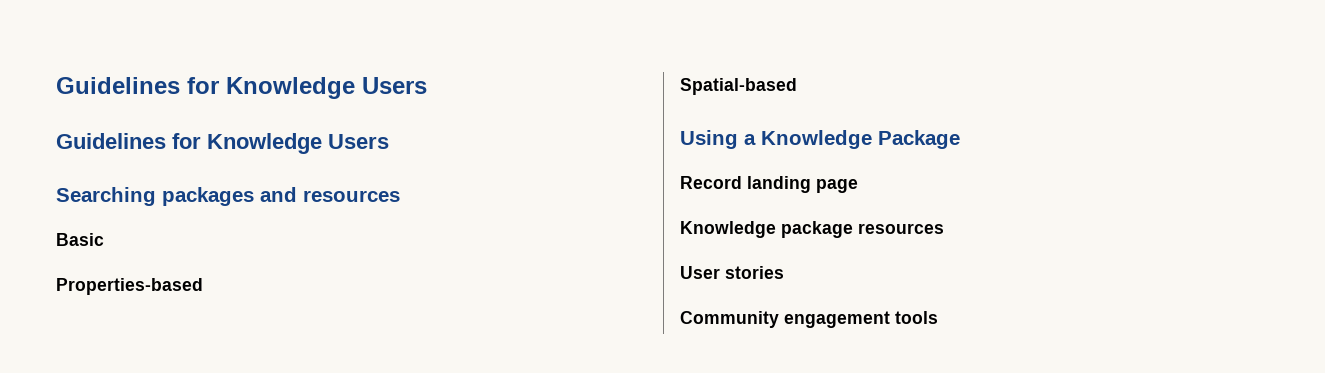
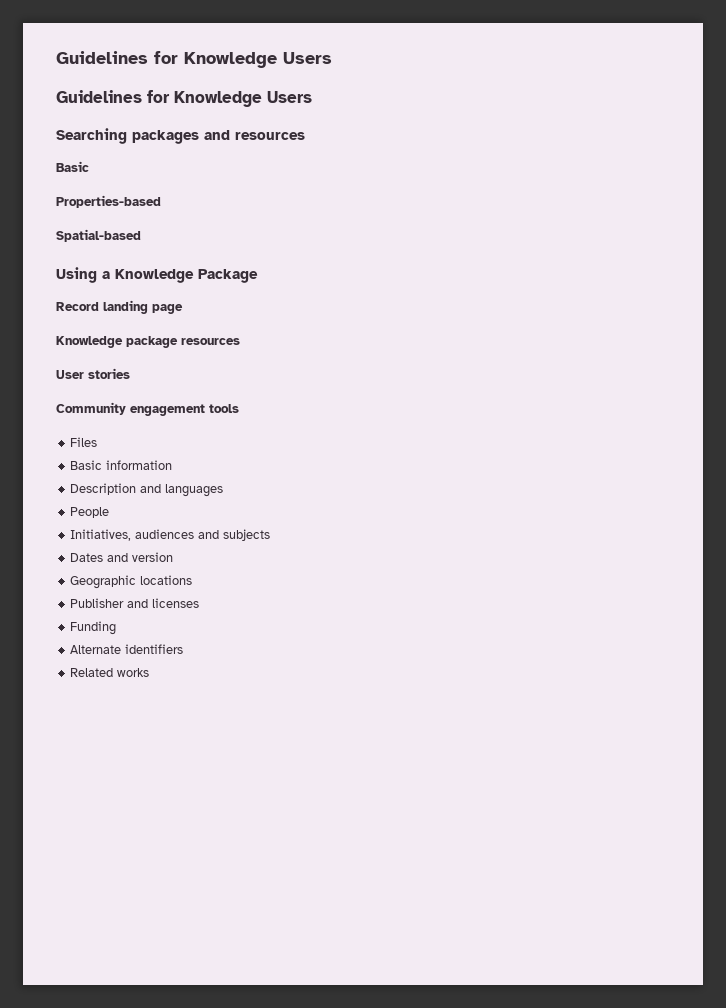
(938, 317) none -> [70,437,98,447] [70,460,173,470] [70,483,224,497] [70,507,110,518] [70,529,271,541] [70,552,174,562] [70,575,193,589] [70,598,200,608] [70,621,117,635] [70,644,184,654] [70,668,150,677] // Files // Basic information // Description and languages // People // Initiatives, audiences and subjects // Dates and version // Geographic locations // Publisher and licenses // Funding // Alternate identifiers // Related works

